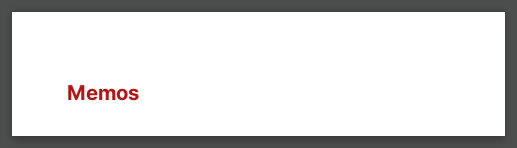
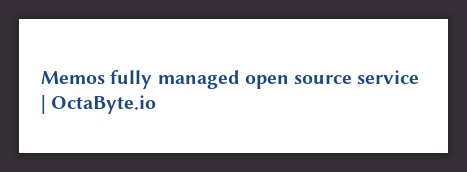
(139, 93) none -> [110,70,420,89] [41,95,157,114] fully managed open source service | OctaByte.io

